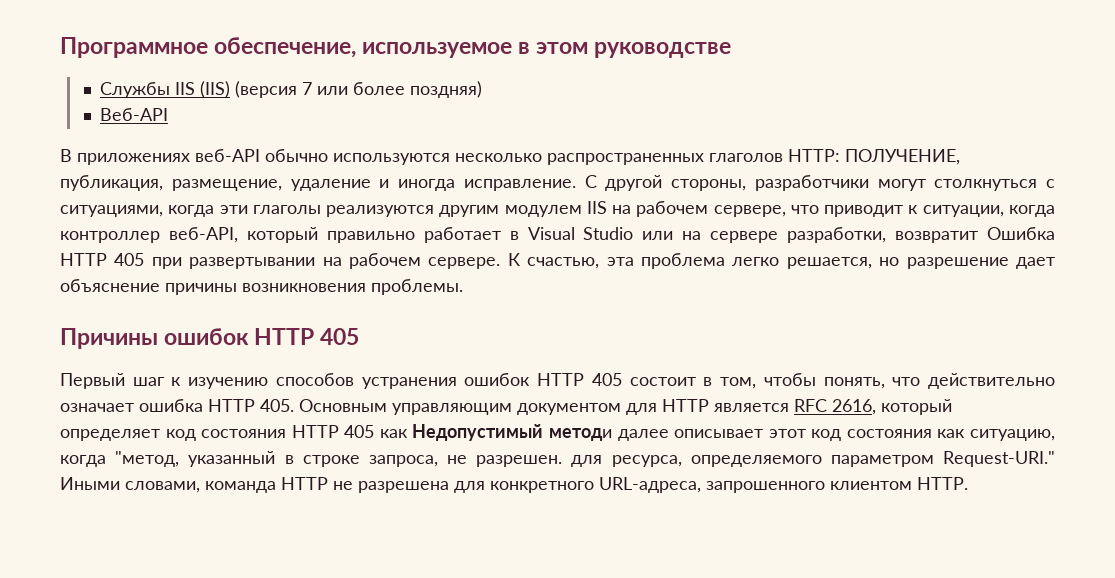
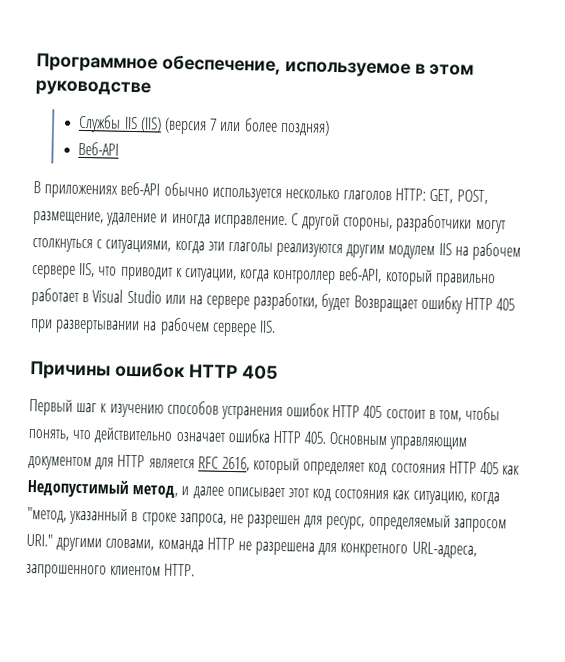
[333,149,960,165] [60,175,163,191] используются несколько распространенных глаголов HTTP: ПОЛУЧЕНИЕ, публикация, -> [211,187,488,205] используется несколько глаголов HTTP: GET, POST,
[713,205,786,217] сервере, -> [32,262,96,279] сервере IIS,
[895,227,1055,243] возвратит Ошибка -> [321,293,463,314] будет Возвращает ошибку
[428,253,1055,269] [60,279,463,295] сервере. К счастью, эта проблема легко решается, но разрешение дает объяснение причины возникновения проблемы. -> [211,320,276,337] сервере IIS.
[549,428,612,441] методи -> [132,485,190,498] метод, и
[476,451,1055,467] [60,477,120,490] разрешен. для ресурса, определяемого параметром Request-URI." Иными -> [247,513,507,533] [26,533,103,552] разрешен для ресурс, определяемый запросом URI." другими

